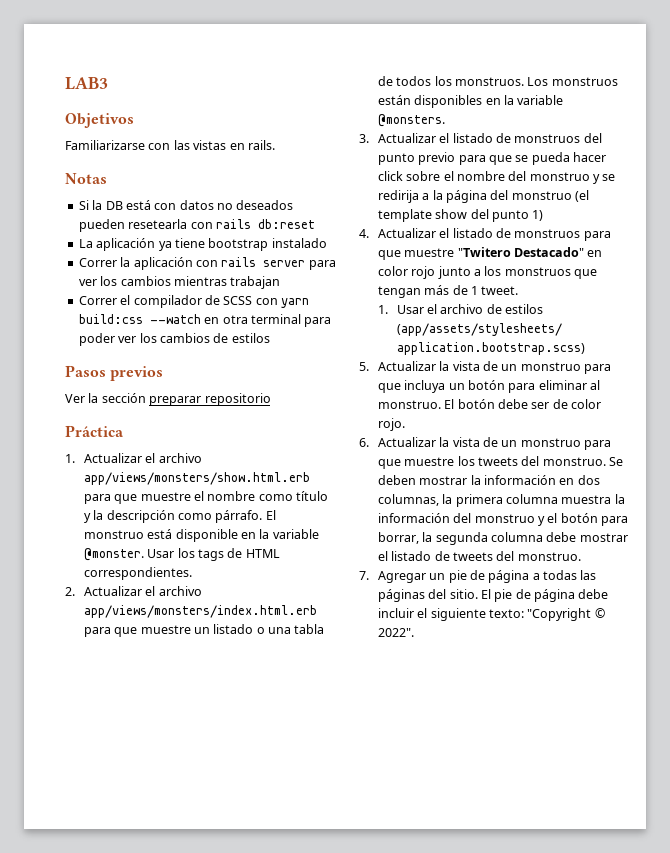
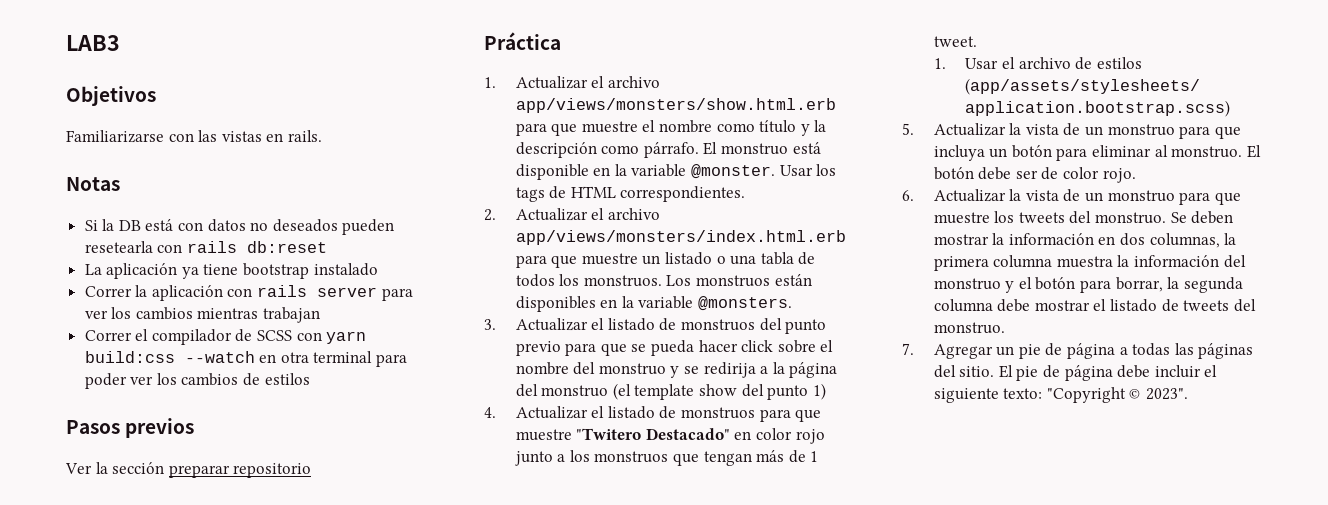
[377,628,414,637] 2022". -> [1146,388,1189,400] 2023".

